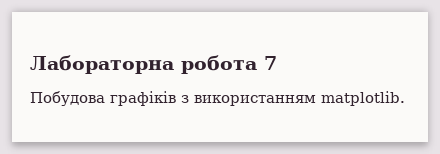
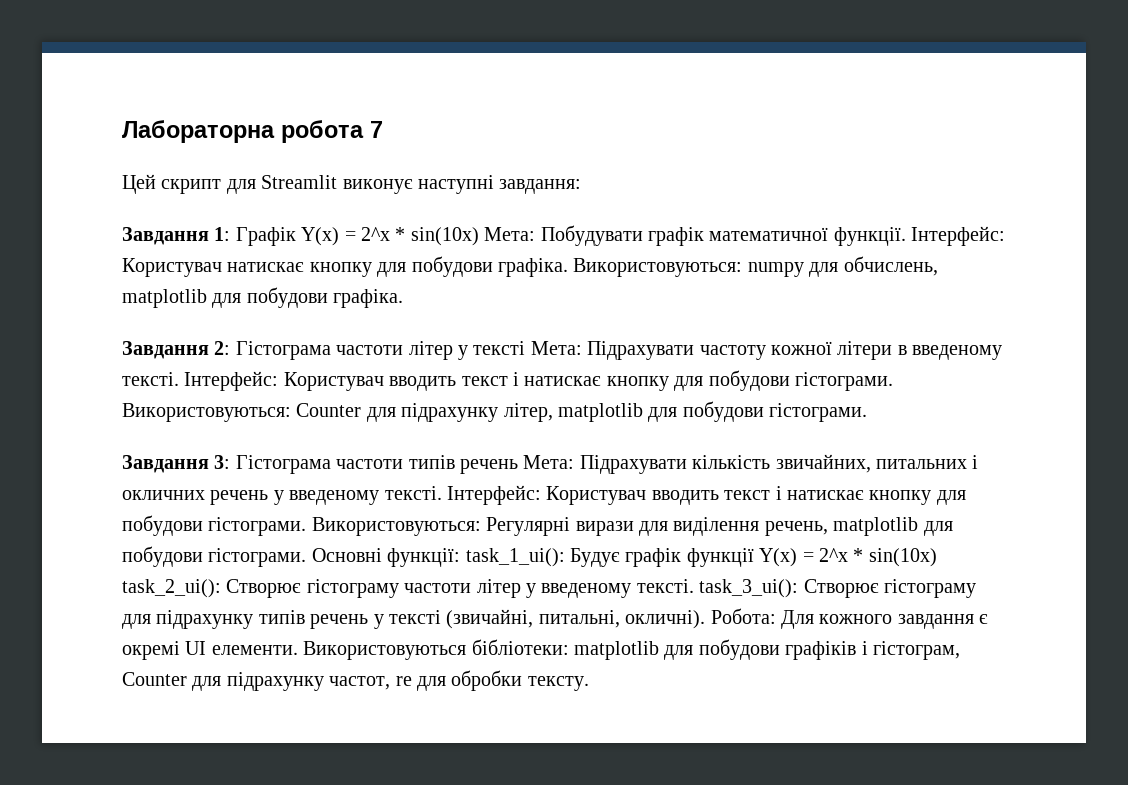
[30,91,405,106] Побудова графіків з використанням matplotlib. -> [122,174,582,194] [122,225,1006,246] [122,256,938,277] [122,287,404,308] [122,341,1003,360] [122,370,893,391] [122,401,868,422] [122,454,979,474] [122,485,966,505] [122,515,953,536] [122,546,937,567] [122,579,976,598] [122,608,989,629] [122,639,960,660] [122,670,589,691] Цей скрипт для Streamlit виконує наступні завдання: // Завдання 1: Графік Y(x) = 2^x * sin(10x) Мета: Побудувати графік математичної функції. Інтерфейс: Користувач натискає кнопку для побудови графіка. Використовуються: numpy для обчислень, matplotlib для побудови графіка. // Завдання 2: Гістограма частоти літер у тексті Мета: Підрахувати частоту кожної літери в введеному тексті. Інтерфейс: Користувач вводить текст і натискає кнопку для побудови гістограми. Використовуються: Counter для підрахунку літер, matplotlib для побудови гістограми. // Завдання 3: Гістограма частоти типів речень Мета: Підрахувати кількість звичайних, питальних і окличних речень у введеному тексті. Інтерфейс: Користувач вводить текст і натискає кнопку для побудови гістограми. Використовуються: Регулярні вирази для виділення речень, matplotlib для побудови гістограми. Основні функції: task_1_ui(): Будує графік функції Y(x) = 2^x * sin(10x) task_2_ui(): Створює гістограму частоти літер у введеному тексті. task_3_ui(): Створює гістограму для підрахунку типів речень у тексті (звичайні, питальні, окличні). Робота: Для кожного завдання є окремі UI елементи. Використовуються бібліотеки: matplotlib для побудови графіків і гістограм, Counter для підрахунку частот, re для обробки тексту.

